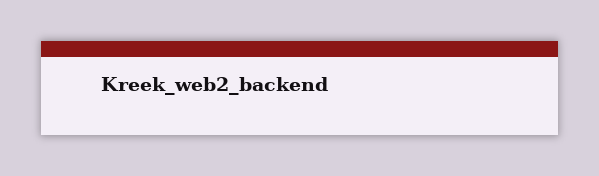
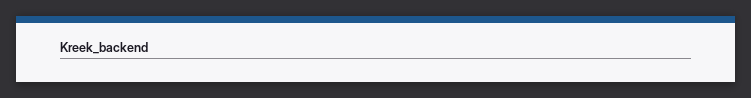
[101,77,328,95] Kreek_web2_backend -> [60,42,148,54] Kreek_backend

